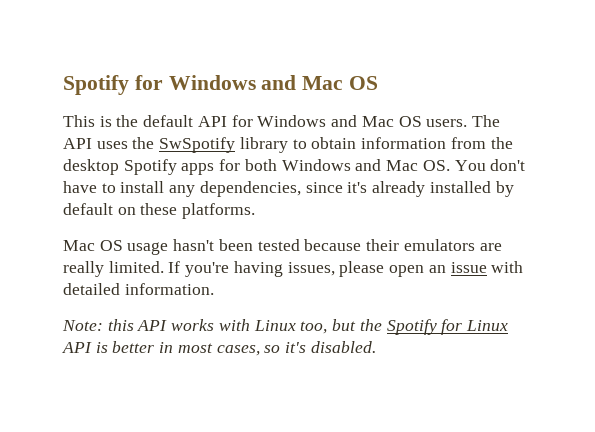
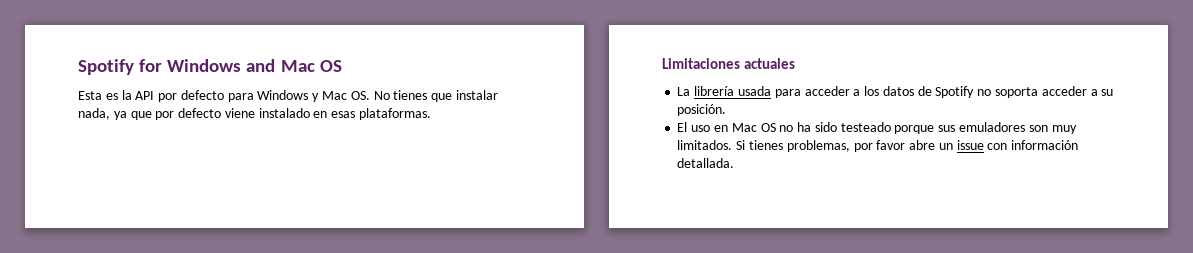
[63,115,500,127] [63,137,513,153] [63,159,526,175] [63,181,514,197] [63,203,256,219] [63,239,502,255] [63,261,524,277] [63,283,214,295] [62,319,508,335] [62,341,376,356] This is the default API for Windows and Mac OS users. The API uses the SwSpotify library to obtain information from the desktop Spotify apps for both Windows and Mac OS. You don't have to install any dependencies, since it's already installed by default on these platforms. // Mac OS usage hasn't been tested because their emulators are really limited. If you're having issues, please open an issue with detailed information. // Note: this API works with Linux too, but the Spotify for Linux API is better in most cases, so it's disabled. -> [78,90,498,102] [78,108,432,120] [662,58,796,69] [677,86,1114,98] [677,104,727,116] [677,122,1077,134] [677,140,1079,152] [677,158,735,168] Esta es la API por defecto para Windows y Mac OS. No tienes que instalar nada, ya que por defecto viene instalado en esas plataformas. // Limitaciones actuales // La librería usada para acceder a los datos de Spotify no soporta acceder a su posición. // El uso en Mac OS no ha sido testeado porque sus emuladores son muy limitados. Si tienes problemas, por favor abre un issue con información detallada.

